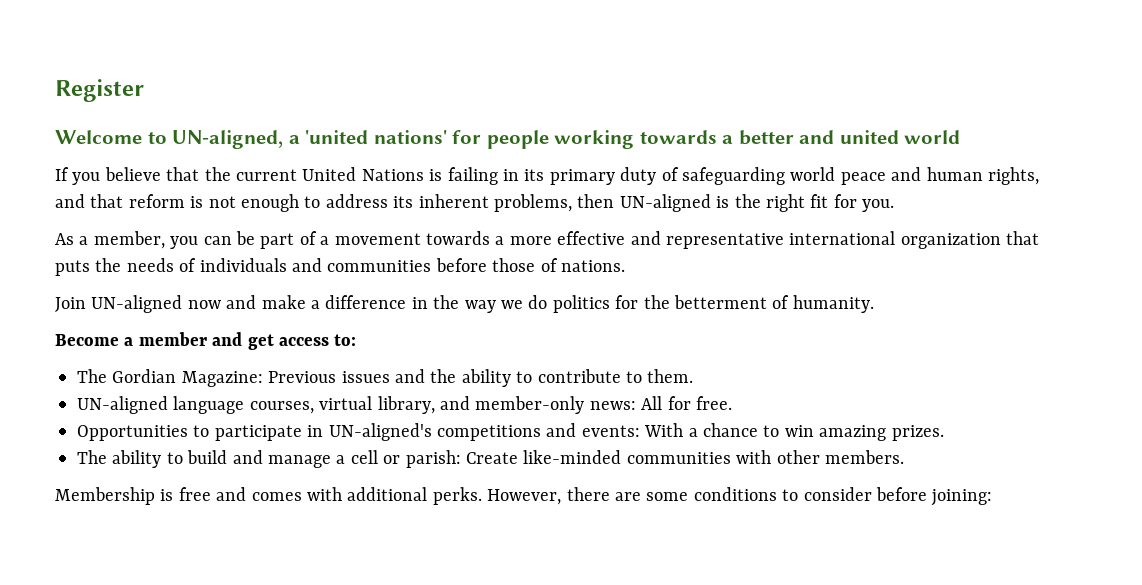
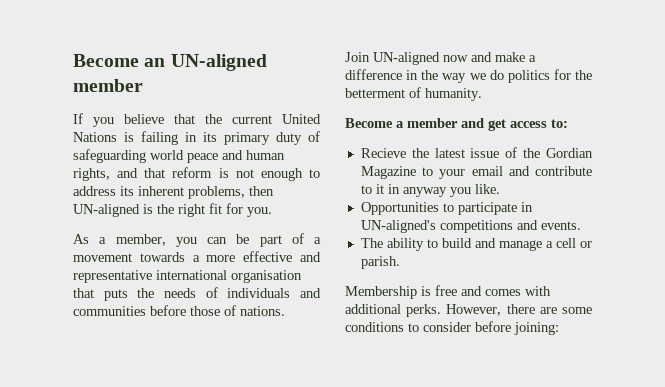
[55,79,144,102] [55,130,961,149] Register // Welcome to UN-aligned, a 'united nations' for people working towards a better and united world -> [73,54,267,71] [73,79,143,92] Become an UN-aligned member
[900,233,1001,249] organization -> [231,270,302,283] organisation
[77,369,694,387] [77,396,732,414] The Gordian Magazine: Previous issues and the ability to contribute to them. // UN-aligned language courses, virtual library, and member-only news: All for free. -> [360,147,593,158] [360,166,592,179] [360,184,500,197] Recieve the latest issue of the Gordian Magazine to your email and contribute to it in anyway you like.
[581,423,944,441] events: With a chance to win amazing prizes. -> [540,221,581,230] events.
[405,450,904,468] parish: Create like-minded communities with other members. -> [360,256,400,269] parish.

